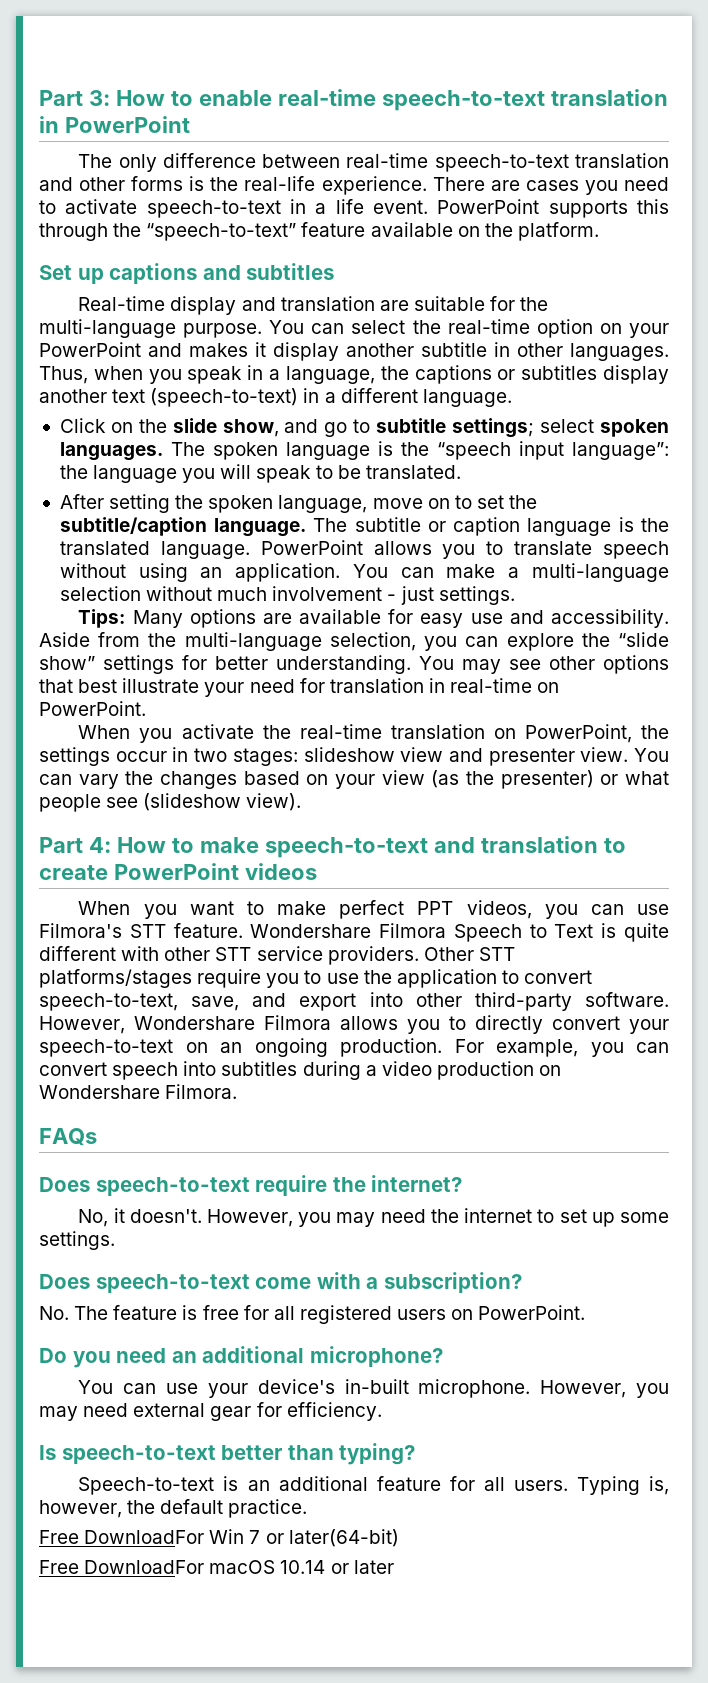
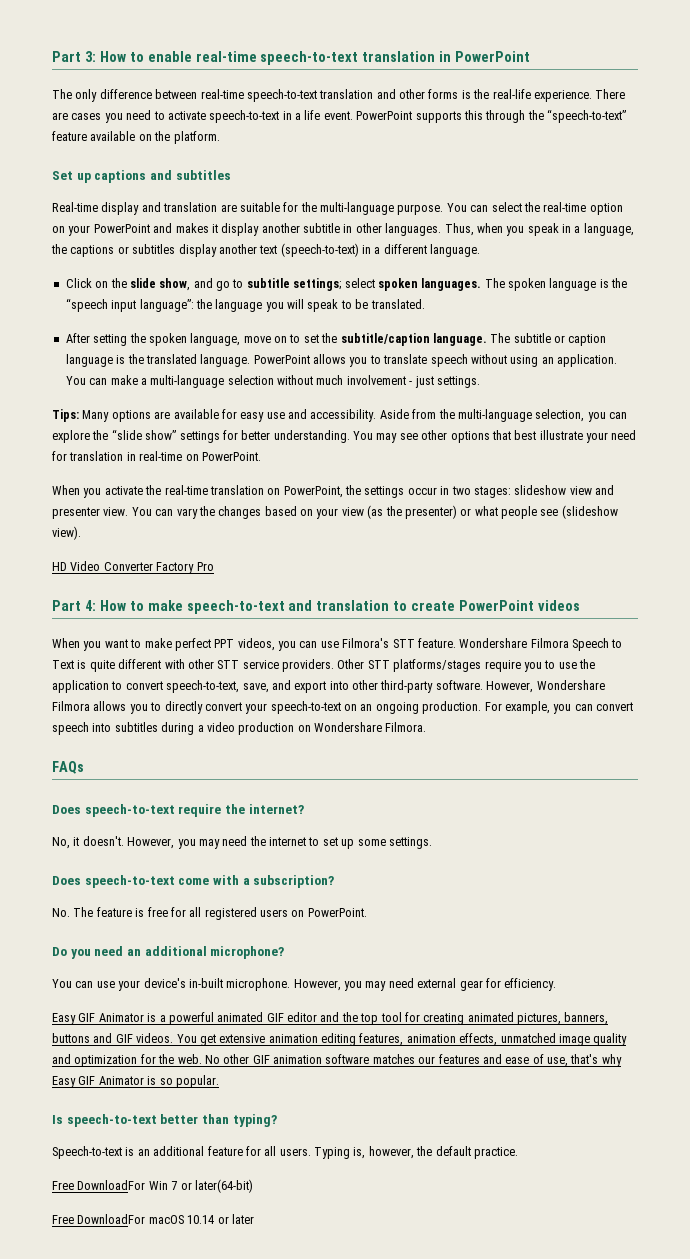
(302, 802) none -> [52,561,214,574] // HD Video Converter Factory Pro
(382, 1411) none -> [52,1012,609,1025] [52,1033,628,1046] [52,1054,622,1067] [52,1075,219,1088] // Easy GIF Animator is a powerful animated GIF editor and the top tool for creating animated pictures, banners, buttons and GIF videos. You get extensive animation editing features, animation effects, unmatched image quality and optimization for the web. No other GIF animation software matches our features and ease of use, that's why Easy GIF Animator is so popular.

